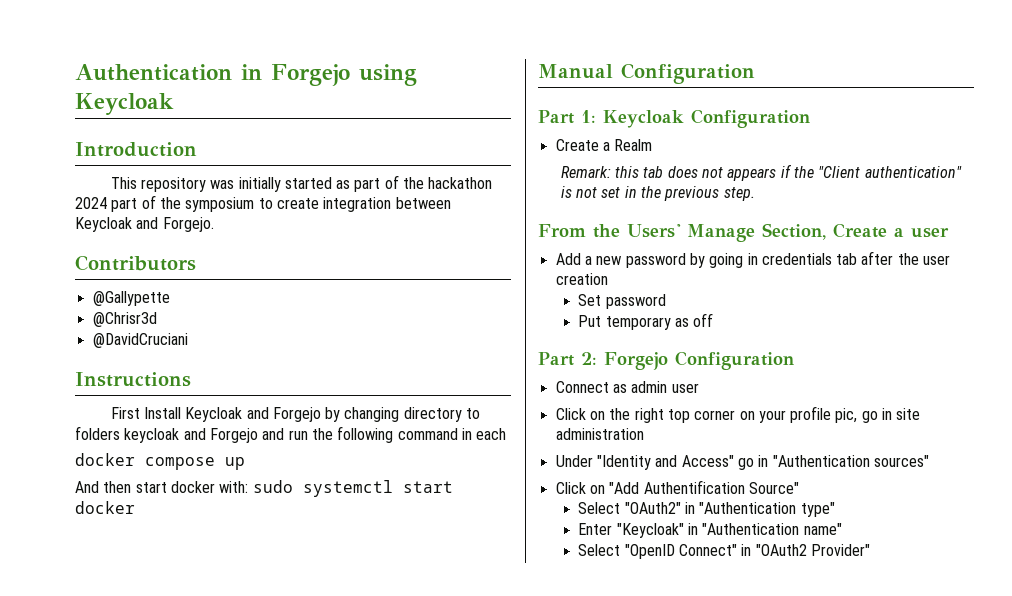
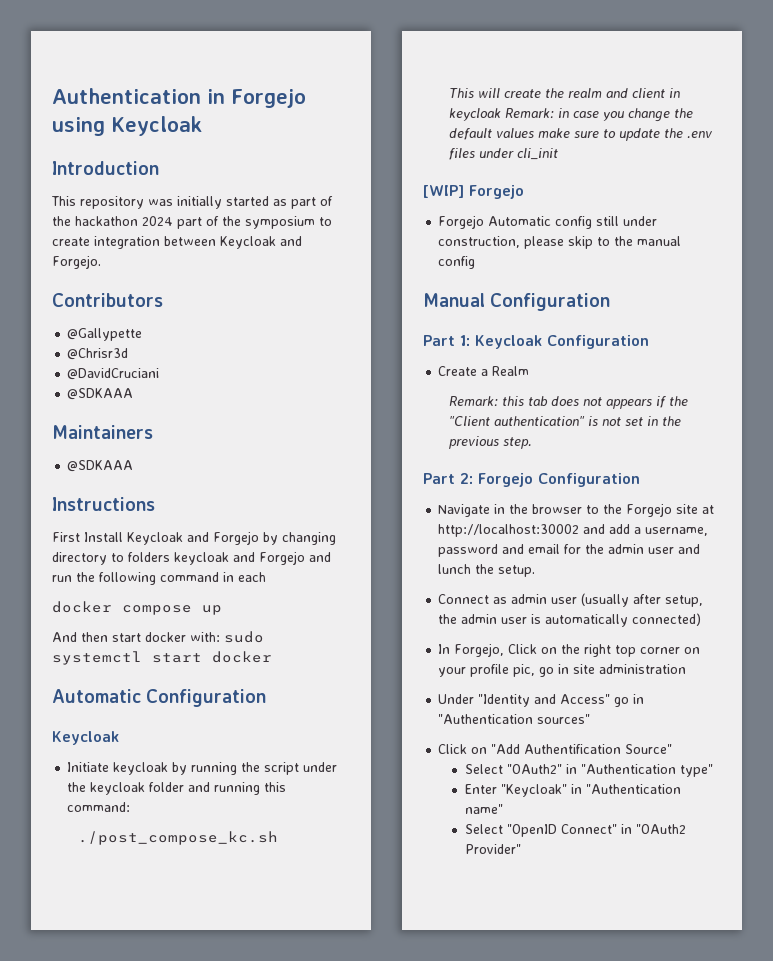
(188, 340) none -> [67,388,134,400] [52,425,153,439] [67,460,134,472] // @SDKAAA // Maintainers // @SDKAAA
(135, 507) none -> [52,689,267,707] [52,731,119,745] [67,762,338,775] [67,782,287,795] [67,802,131,812] [78,831,279,845] [449,88,681,98] [449,108,694,122] [449,128,713,141] [449,148,559,160] [423,185,524,199] [438,215,658,229] [438,236,682,249] [438,256,476,269] // Automatic Configuration // Keycloak // Initiate keycloak by running the script under the keycloak folder and running this command: // ./post_compose_kc.sh // This will create the realm and client in keycloak Remark: in case you change the default values make sure to update the .env files under cli_init // [WIP] Forgejo // Forgejo Automatic config still under construction, please skip to the manual config
[538,223,949,242] [555,251,951,268] [555,273,608,285] [578,294,666,309] [578,313,714,330] [538,351,794,370] [555,381,699,393] From the Users' Manage Section, Create a user // Add a new password by going in credentials tab after the user creation // Set password // Put temporary as off // Part 2: Forgejo Configuration // Connect as admin user // -> [423,473,640,487] [438,503,715,517] [438,524,709,537] [438,544,701,557] [438,564,536,577] [438,593,704,607] [438,613,702,627] [438,643,505,657] Part 2: Forgejo Configuration // Navigate in the browser to the Forgejo site at http://localhost:30002 and add a username, password and email for the admin user and lunch the setup. // Connect as admin user (usually after setup, the admin user is automatically connected) // In Forgejo,

